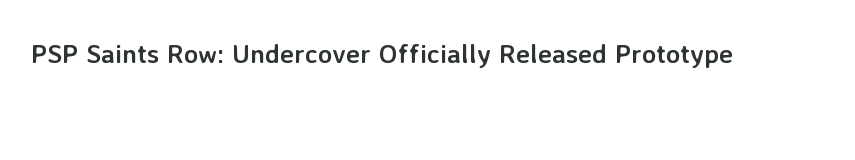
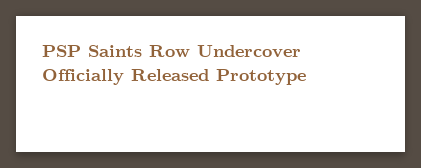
[167,45,224,63] Row: -> [149,45,190,57] Row

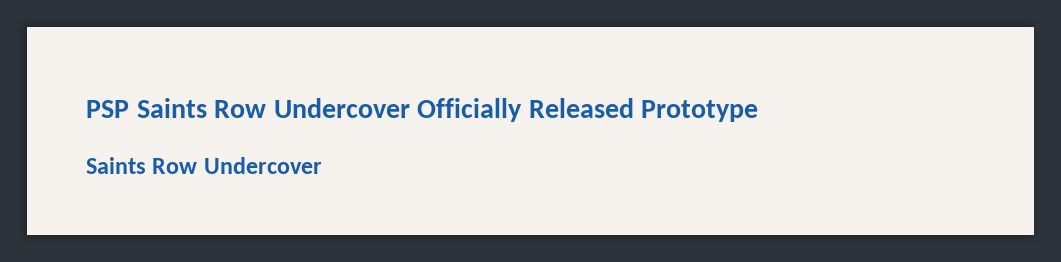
(306, 77) none -> [86,157,322,174] // Saints Row Undercover

